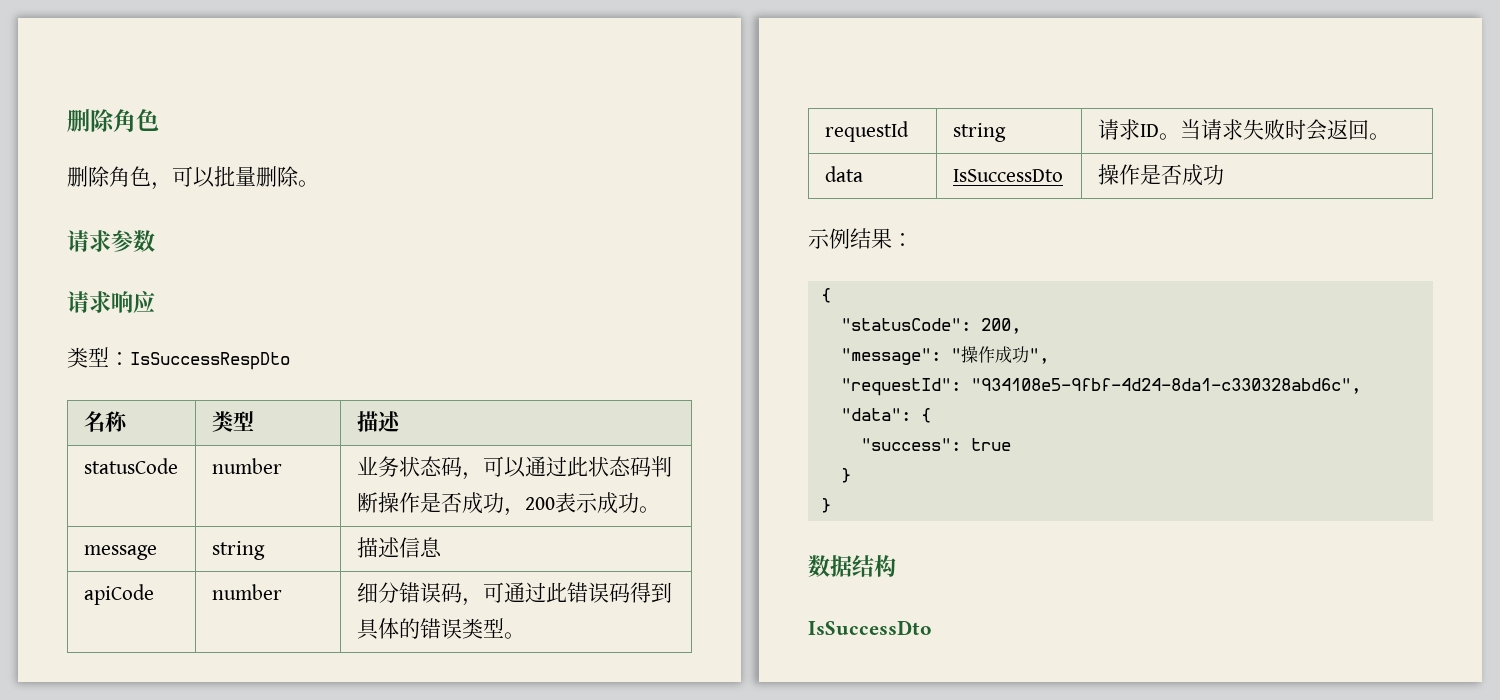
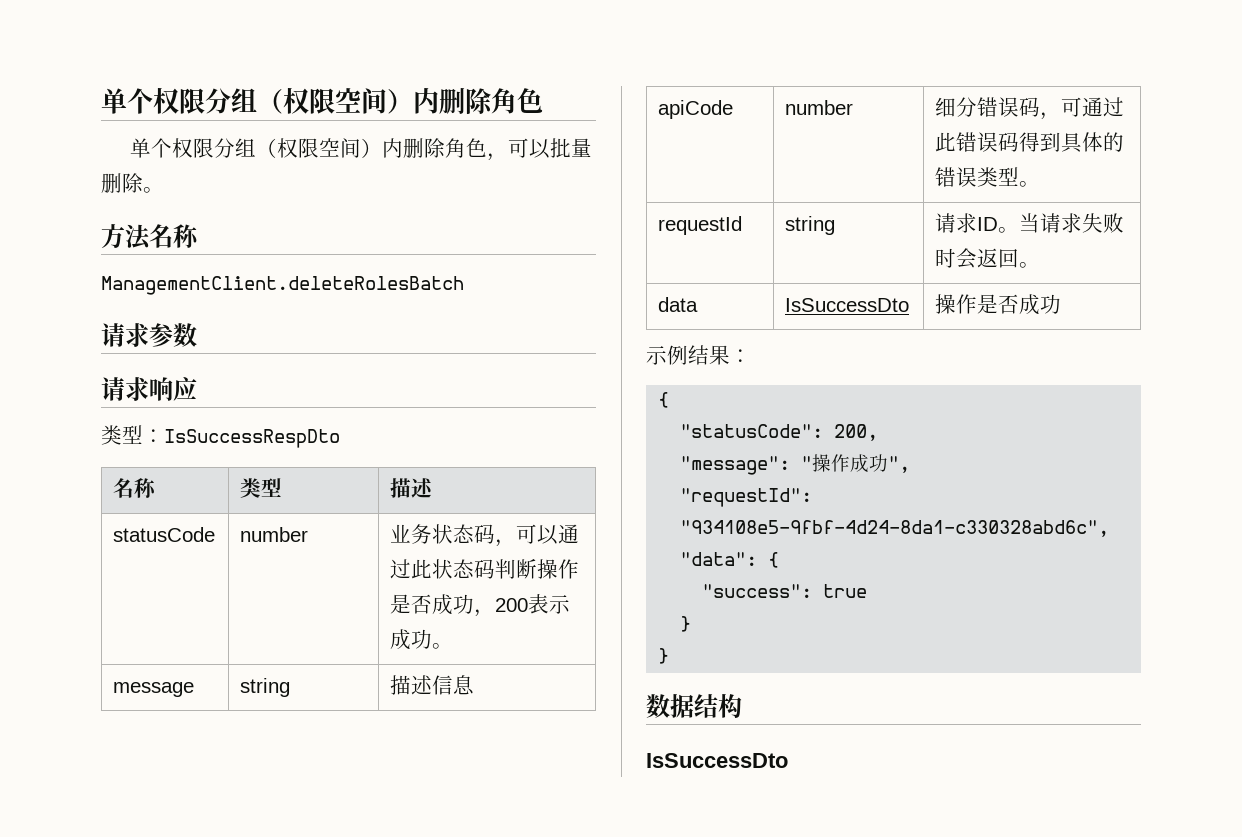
[67,109,159,132] 删除角色 // -> [101,87,543,115] [129,138,403,158] 单个权限分组（权限空间）内删除角色 // 单个权限分组（权限空间）内
(319, 183) none -> [101,224,199,250] [101,276,464,295] // 方法名称 // ManagementClient.deleteRolesBatch

